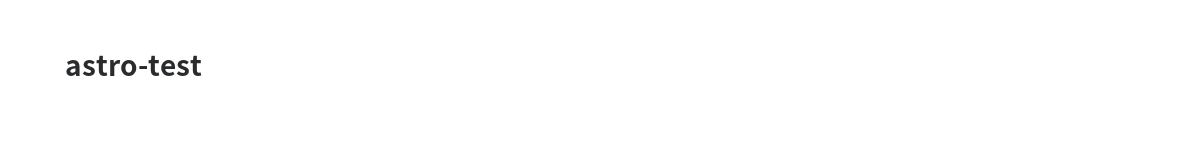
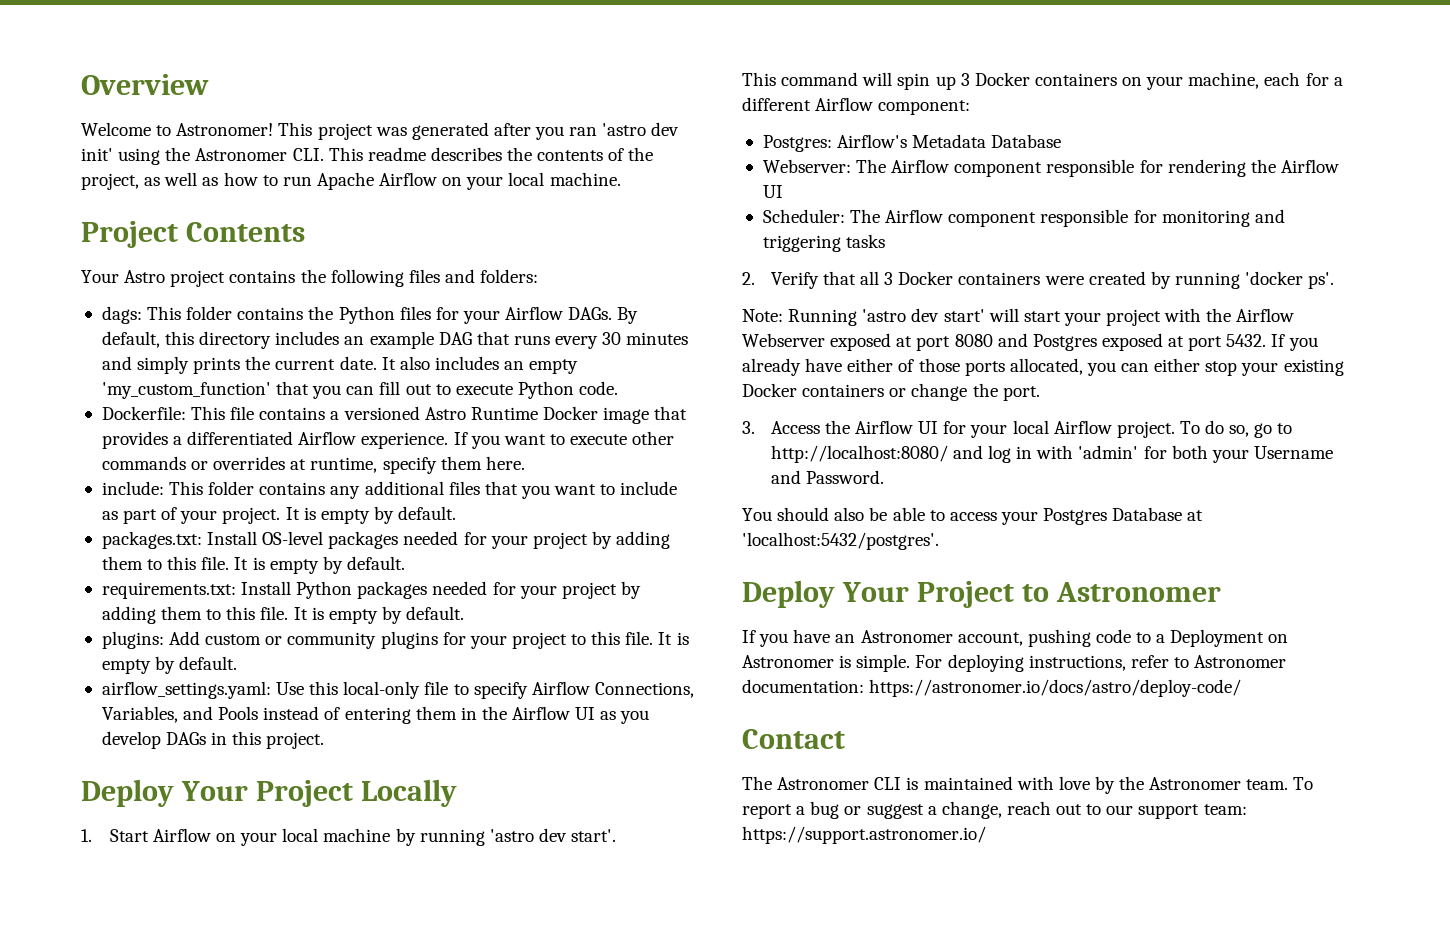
[65,55,202,76] astro-test -> [81,74,209,95] [81,122,680,140] [81,147,654,165] [81,172,621,190] [81,221,305,248] [81,269,539,287] [101,306,639,324] [101,331,689,349] [101,356,579,374] [101,381,619,399] [101,406,688,424] [101,431,675,449] [101,456,525,474] [101,481,678,499] [101,506,457,524] [101,531,671,549] [101,556,405,574] [101,581,641,599] [101,606,465,624] [101,631,689,649] [101,656,238,674] [101,681,694,699] [101,706,650,724] [101,731,325,749] [81,779,457,807] [81,828,617,846] [742,72,1343,90] [742,97,971,115] [762,134,1062,152] [762,159,1339,177] [762,185,783,198] [762,209,1285,227] [762,234,886,252] [742,271,1335,289] [742,308,1295,326] [742,333,1318,351] [742,358,1344,376] [742,383,1040,401] [742,420,1293,438] [770,445,1333,463] [770,470,884,484] [742,507,1204,525] [742,532,939,550] [742,580,1221,608] [742,629,1289,647] [742,654,1287,672] [742,679,1242,697] [742,729,845,749] [742,776,1314,794] [742,801,1247,819] [742,826,986,844] Overview // Welcome to Astronomer! This project was generated after you ran 'astro dev init' using the Astronomer CLI. This readme describes the contents of the project, as well as how to run Apache Airflow on your local machine. // Project Contents // Your Astro project contains the following files and folders: // dags: This folder contains the Python files for your Airflow DAGs. By default, this directory includes an example DAG that runs every 30 minutes and simply prints the current date. It also includes an empty 'my_custom_function' that you can fill out to execute Python code. // Dockerfile: This file contains a versioned Astro Runtime Docker image that provides a differentiated Airflow experience. If you want to execute other commands or overrides at runtime, specify them here. // include: This folder contains any additional files that you want to include as part of your project. It is empty by default. // packages.txt: Install OS-level packages needed for your project by adding them to this file. It is empty by default. // requirements.txt: Install Python packages needed for your project by adding them to this file. It is empty by default. // plugins: Add custom or community plugins for your project to this file. It is empty by default. // airflow_settings.yaml: Use this local-only file to specify Airflow Connections, Variables, and Pools instead of entering them in the Airflow UI as you develop DAGs in this project. // Deploy Your Project Locally // 1. Start Airflow on your local machine by running 'astro dev start'. // This command will spin up 3 Docker containers on your machine, each for a different Airflow component: // Postgres: Airflow's Metadata Database // Webserver: The Airflow component responsible for rendering the Airflow UI // Scheduler: The Airflow component responsible for monitoring and triggering tasks // 2. Verify that all 3 Docker containers were created by running 'docker ps'. // Note: Running 'astro dev start' will start your project with the Airflow Webserver exposed at port 8080 and Postgres exposed at port 5432. If you already have either of those ports allocated, you can either stop your existing Docker containers or change the port. // 3. Access the Airflow UI for your local Airflow project. To do so, go to http://localhost:8080/ and log in with 'admin' for both your Username and Password. // You should also be able to access your Postgres Database at 'localhost:5432/postgres'. // Deploy Your Project to Astronomer // If you have an Astronomer account, pushing code to a Deployment on Astronomer is simple. For deploying instructions, refer to Astronomer documentation: https://astronomer.io/docs/astro/deploy-code/ // Contact // The Astronomer CLI is maintained with love by the Astronomer team. To report a bug or suggest a change, reach out to our support team: https://support.astronomer.io/

